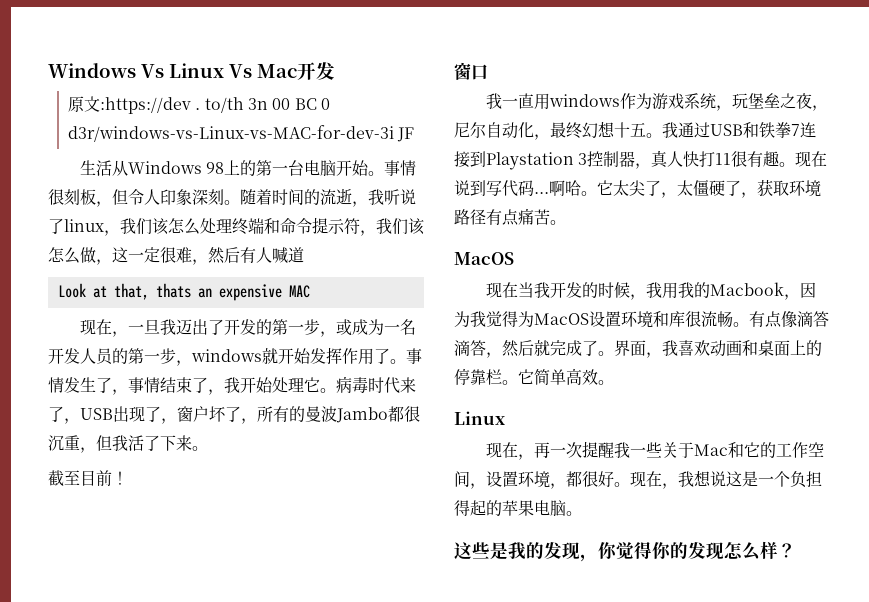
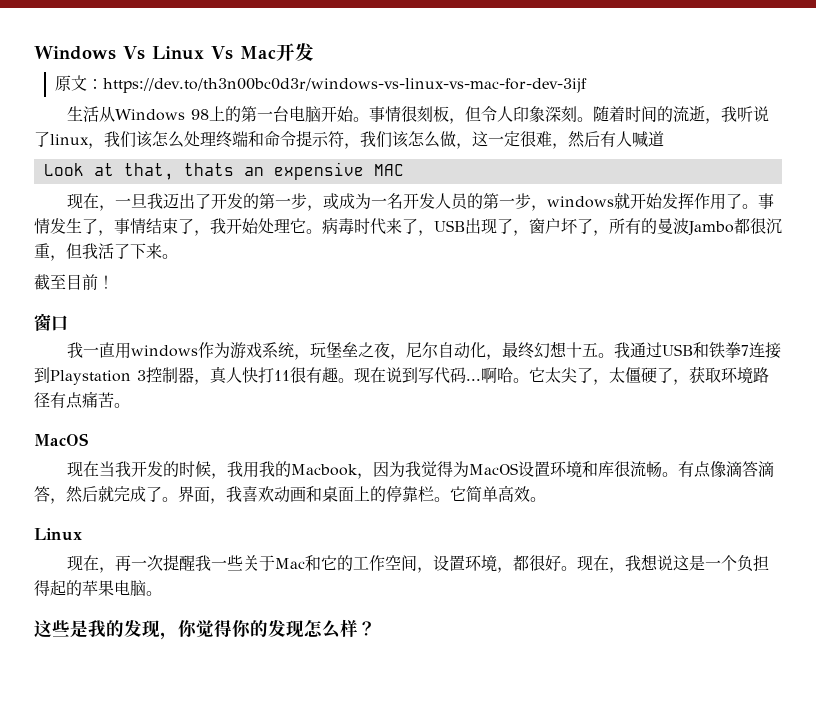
[100,97,330,114] [68,125,415,142] :https://dev . to/th 3n 00 BC 0 d3r/windows-vs-Linux-vs-MAC-for-dev-3i JF -> [86,78,587,93] ：https://dev.to/th3n00bc0d3r/windows-vs-linux-vs-mac-for-dev-3ijf

